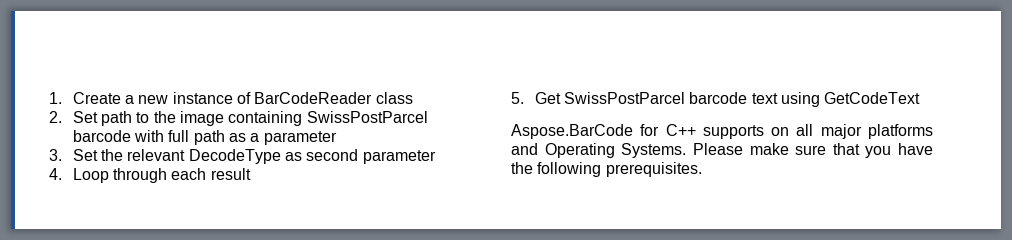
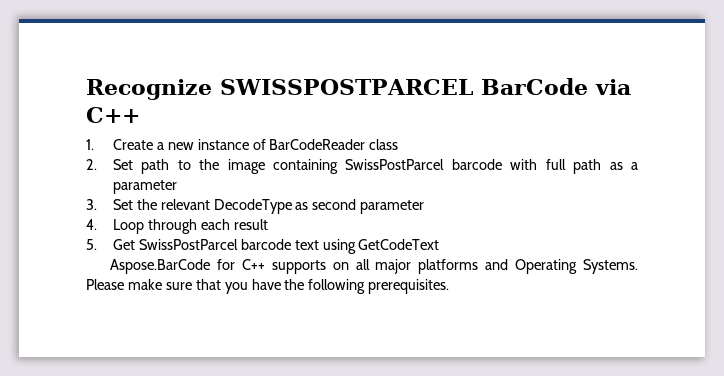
(49, 98) none -> [86,78,631,100] [86,107,140,123] Recognize SWISSPOSTPARCEL BarCode via C++ //

